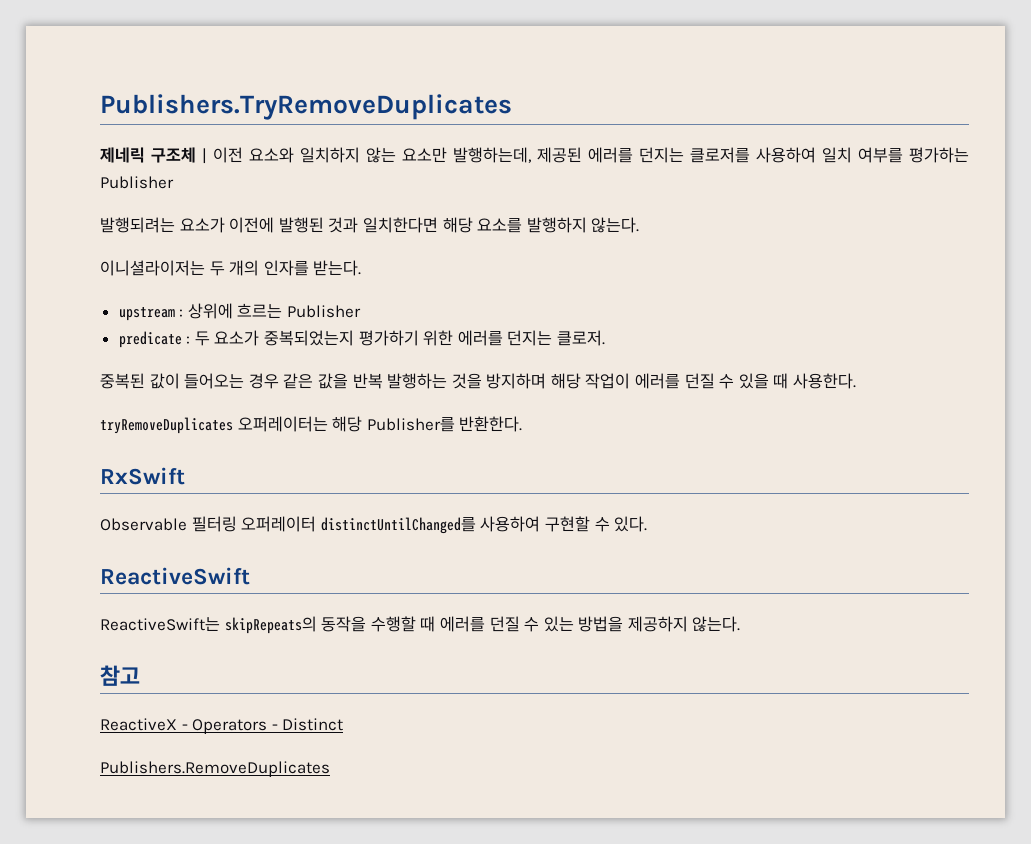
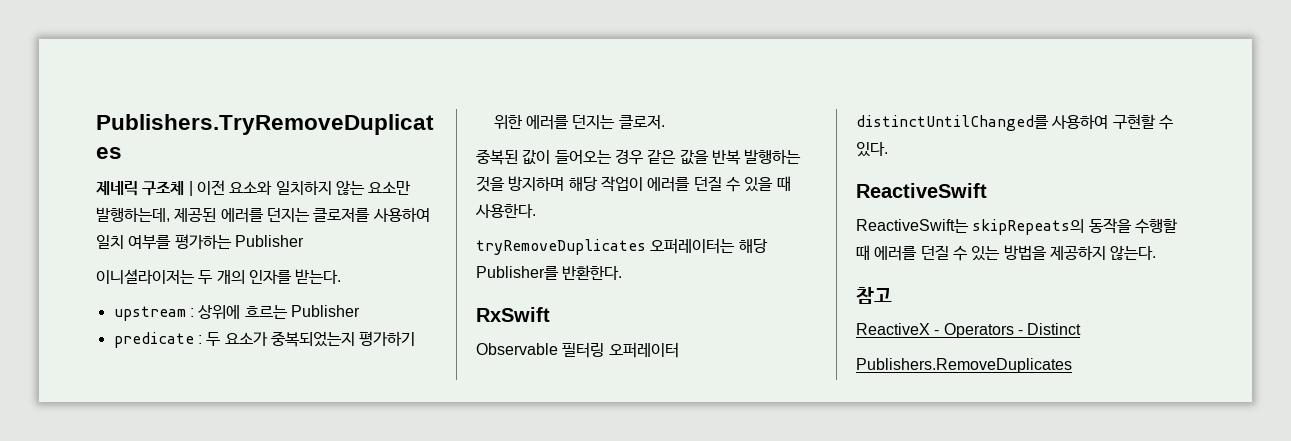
[100,217,640,233] // 발행되려는 요소가 이전에 발행된 것과 일치한다면 해당 요소를 발행하지 않는다. -> (304, 241) none

